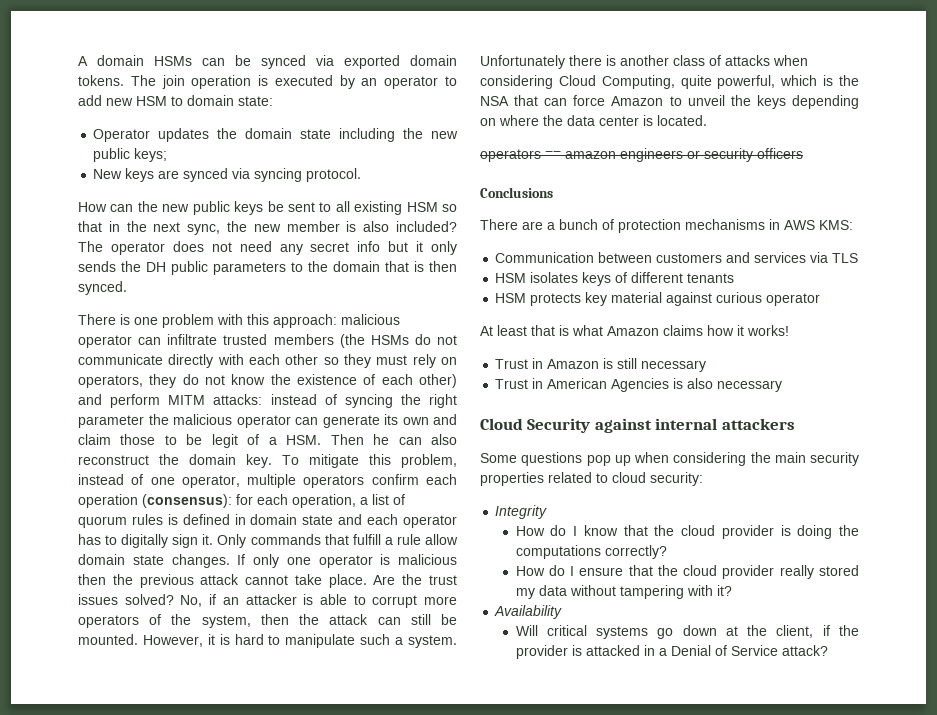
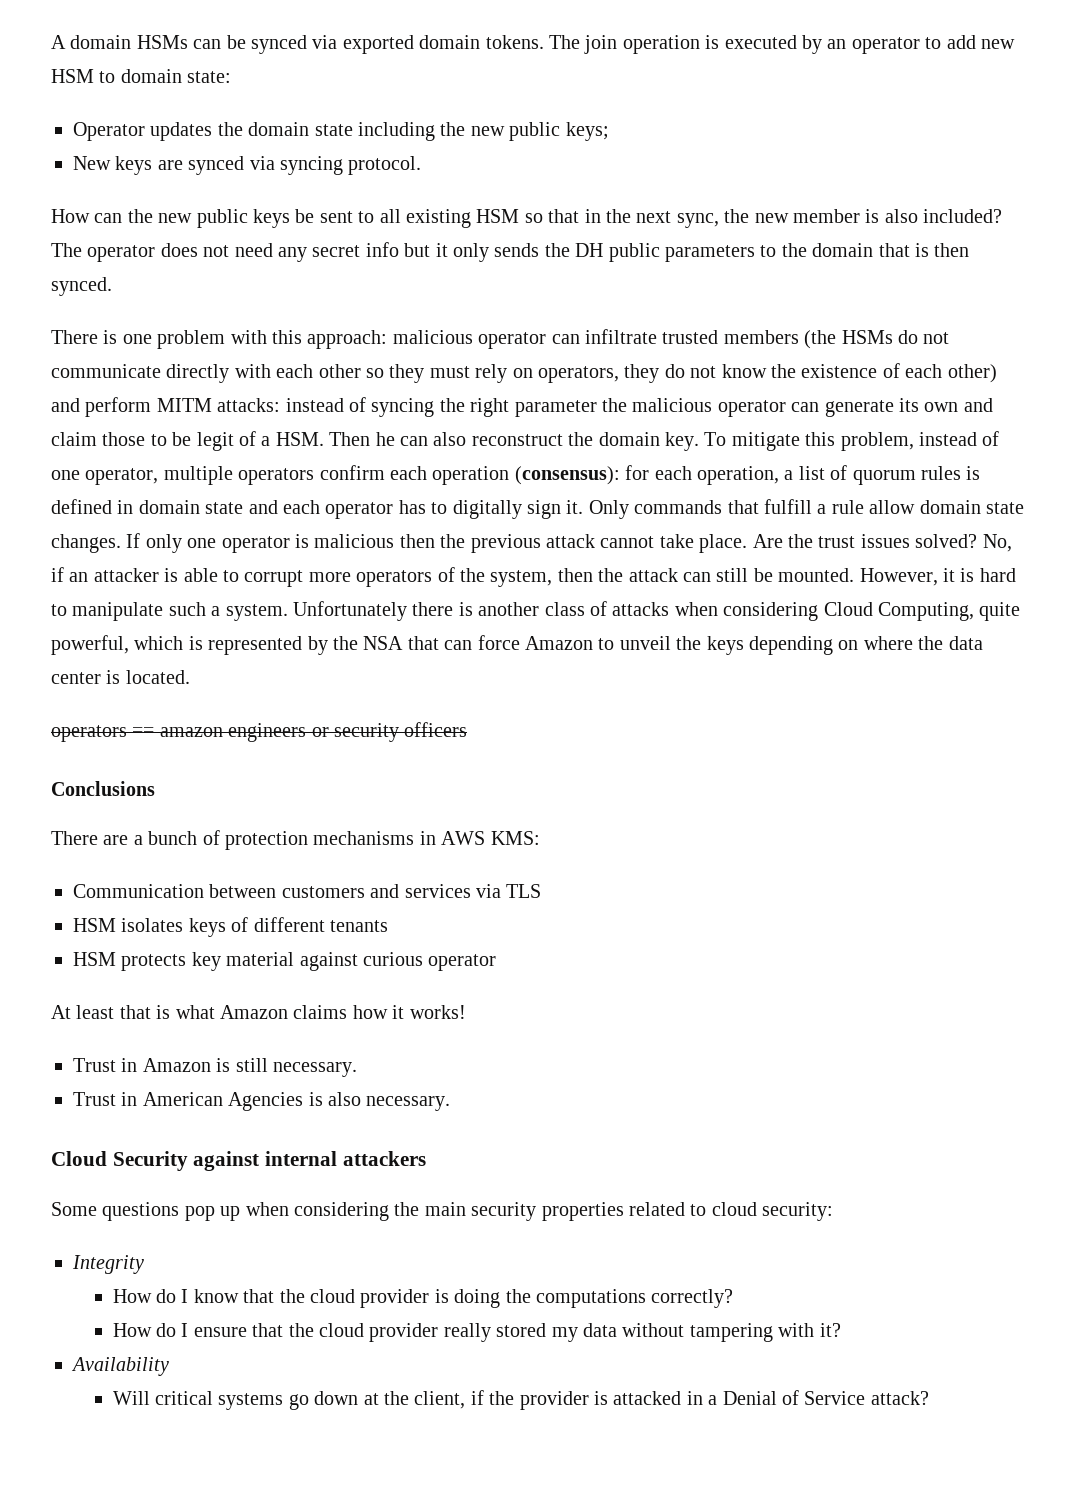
(834, 80) none -> [208,636,328,655] represented by
[641,360,707,372] necessary -> [273,1062,357,1077] necessary.
[717,380,783,392] necessary -> [366,1096,451,1111] necessary.

